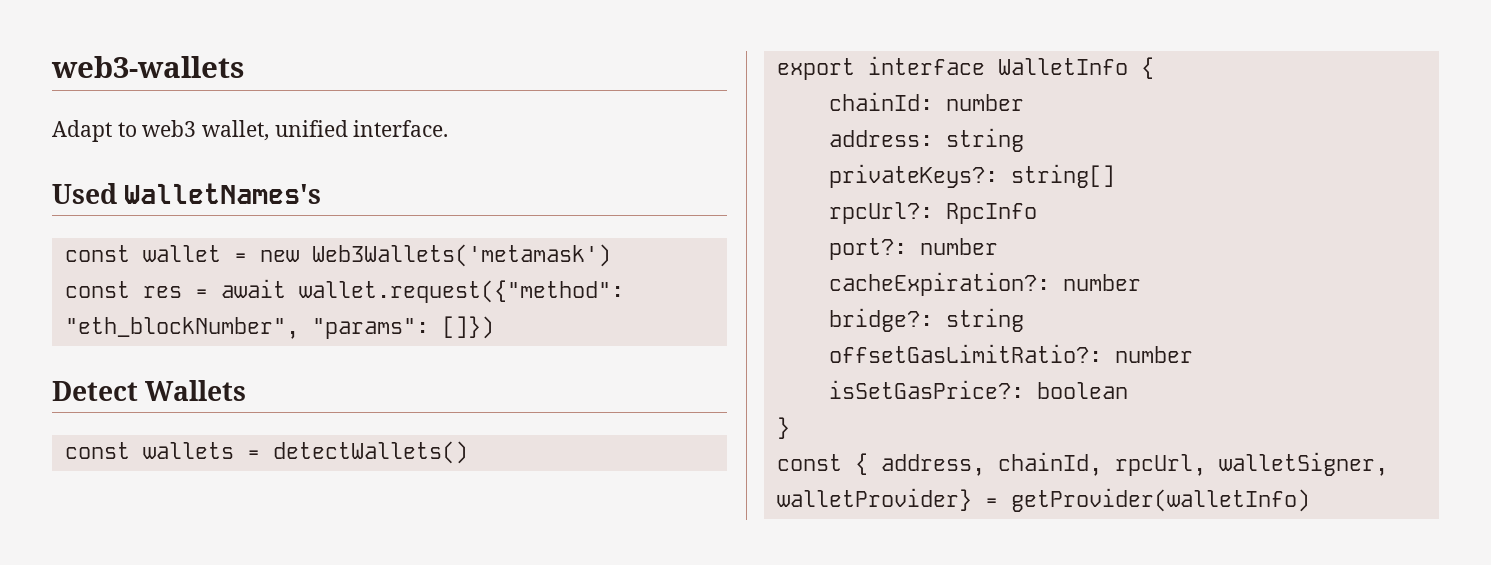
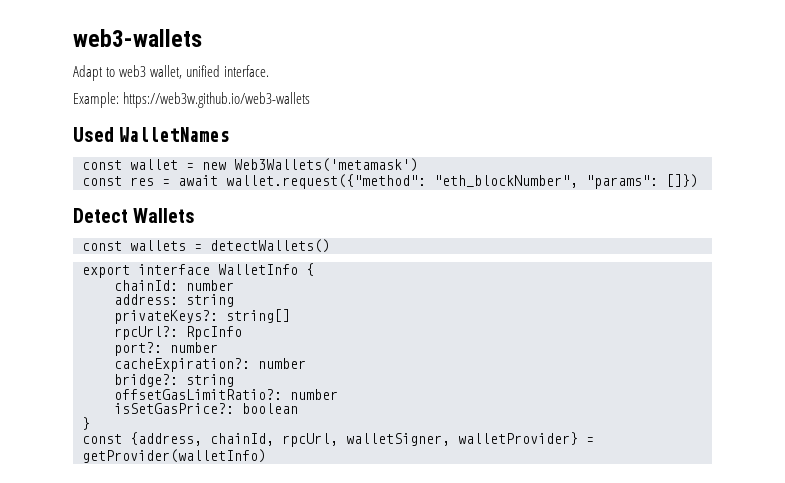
(449, 128) none -> [73,92,311,108] // Example: https://web3w.github.io/web3-wallets
[124,183,322,204] WalletNames's -> [119,127,230,142] WalletNames
[854,453,985,476] { address, -> [130,432,202,446] {address,

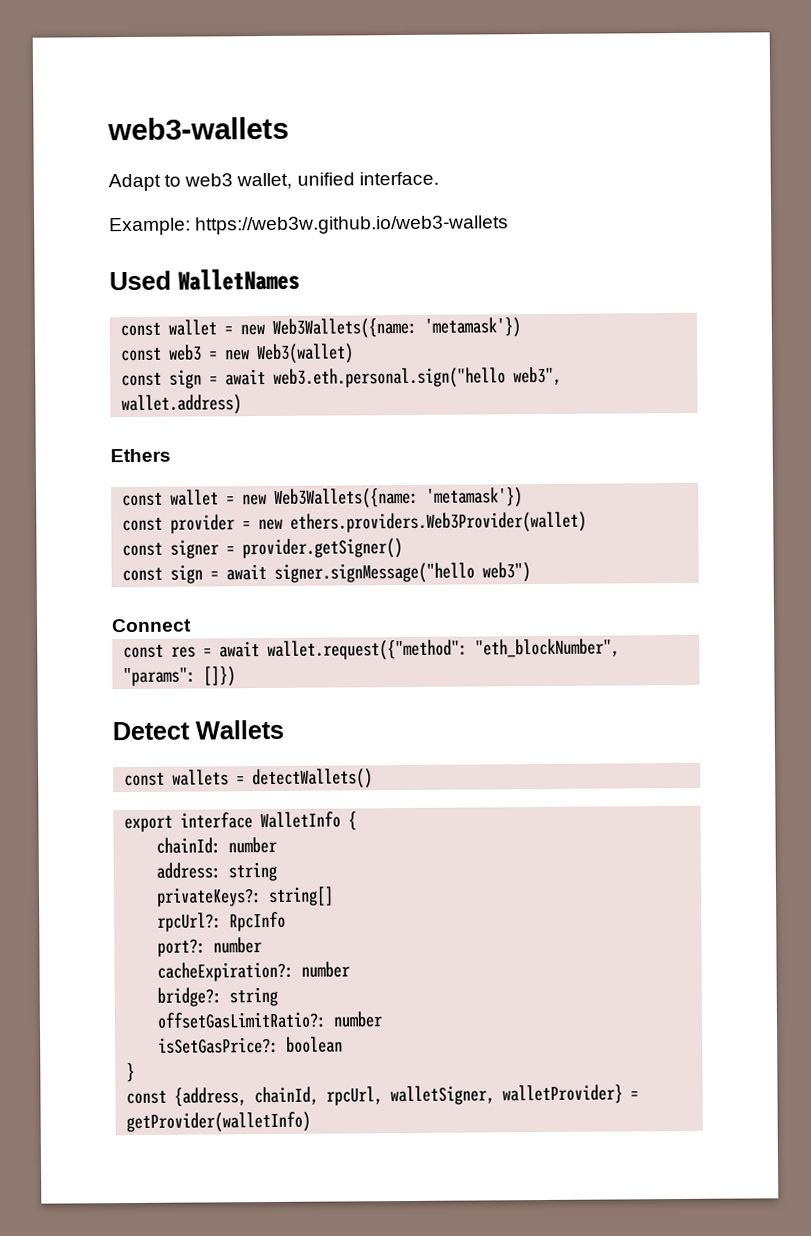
[234,158,418,172] Web3Wallets('metamask') -> [272,317,522,339] [121,343,355,365] [121,366,563,389] [121,394,243,416] [110,448,171,463] [122,487,524,509] [122,511,588,534] [122,538,404,560] [122,562,532,584] [112,618,192,633] Web3Wallets({name: 'metamask'}) // const web3 = new Web3(wallet) // const sign = await web3.eth.personal.sign("hello web3", wallet.address) // Ethers // const wallet = new Web3Wallets({name: 'metamask'}) // const provider = new ethers.providers.Web3Provider(wallet) // const signer = provider.getSigner() // const sign = await signer.signMessage("hello web3") // Connect

